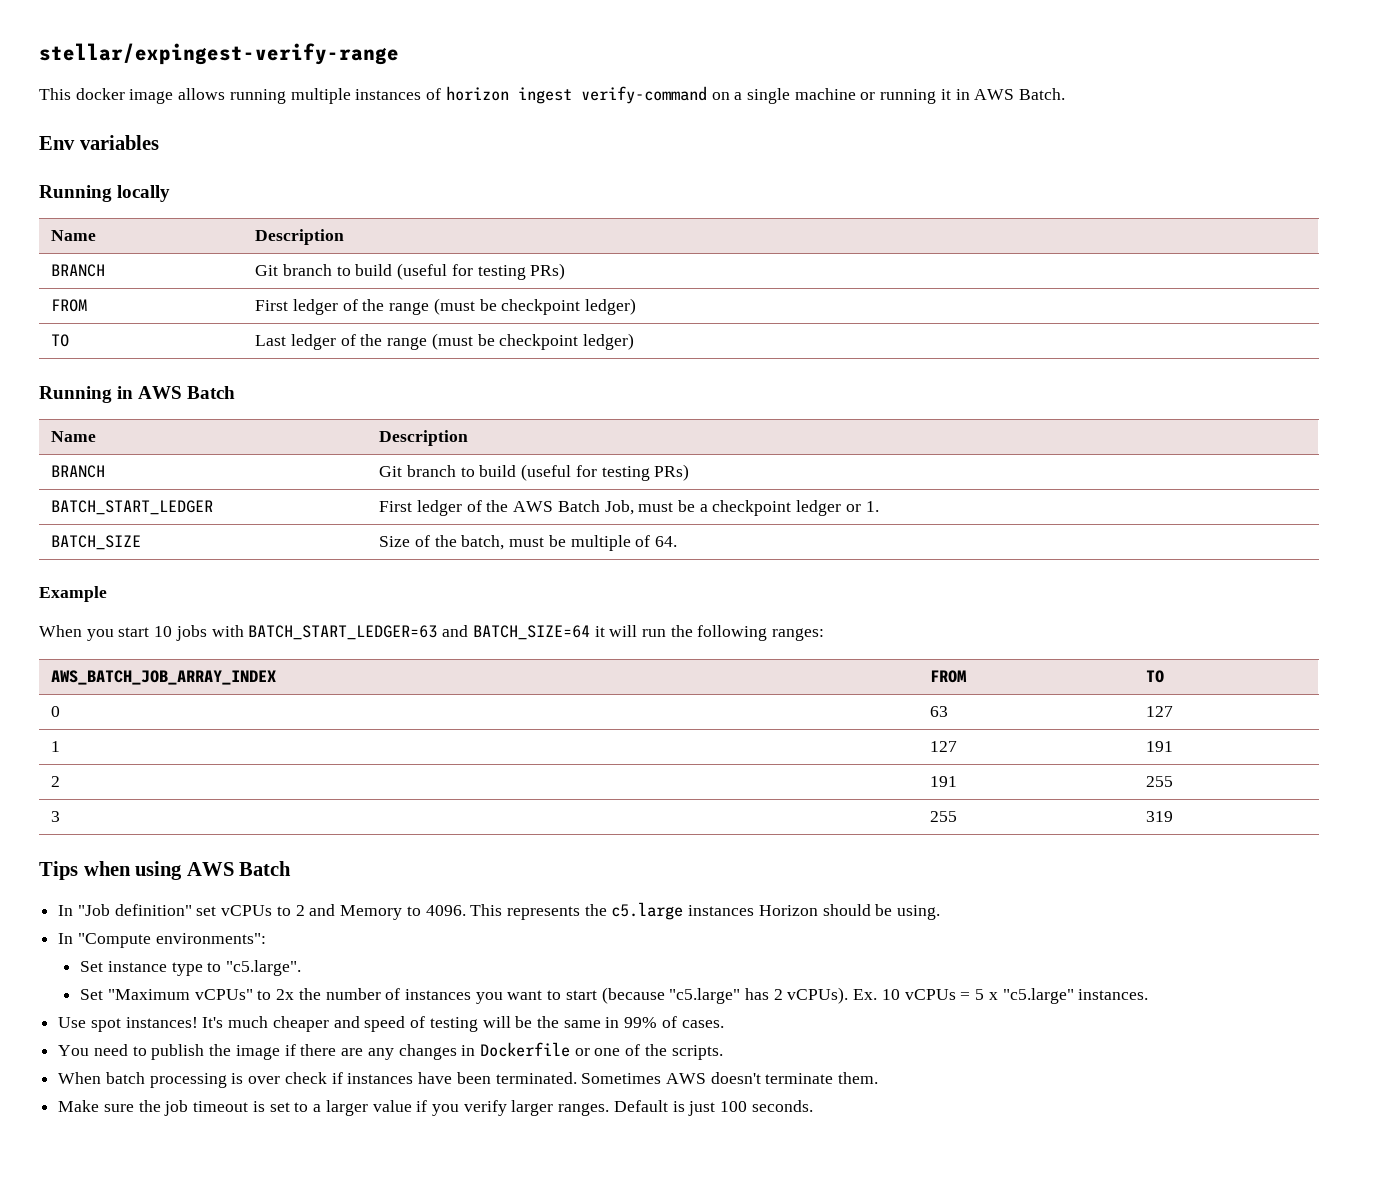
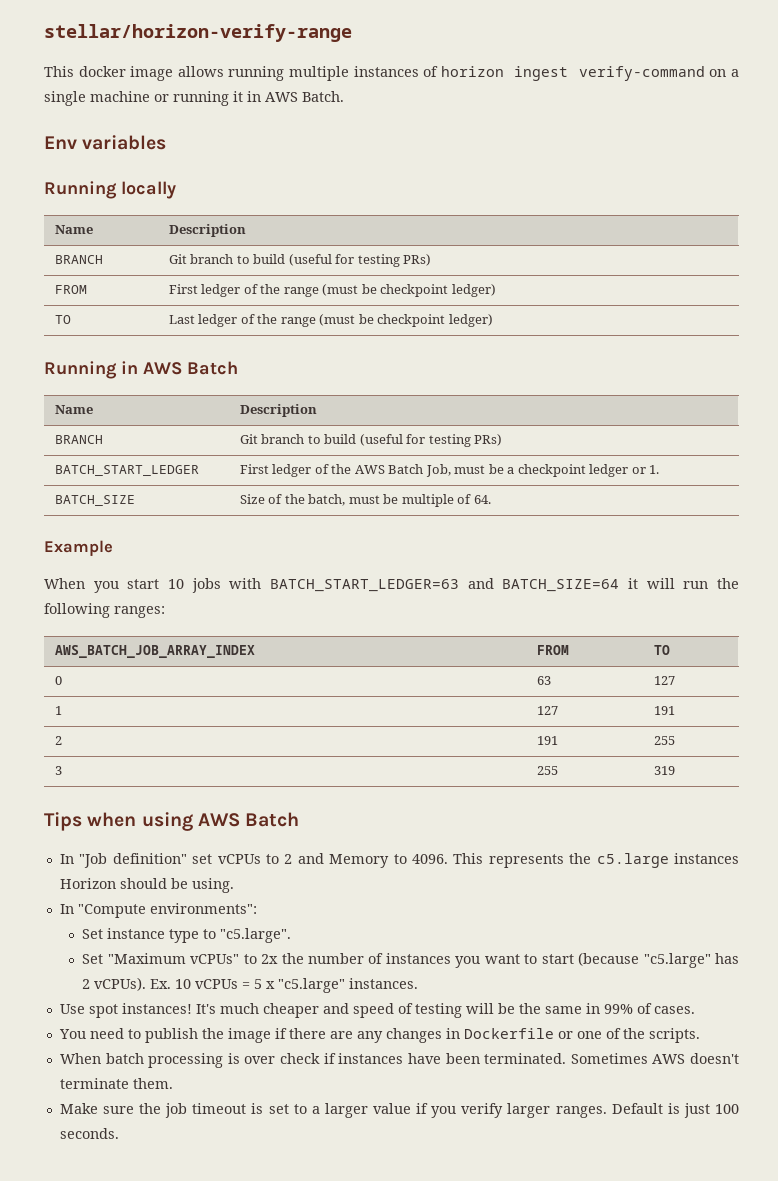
[39,43,399,65] stellar/expingest-verify-range -> [44,24,352,42] stellar/horizon-verify-range

